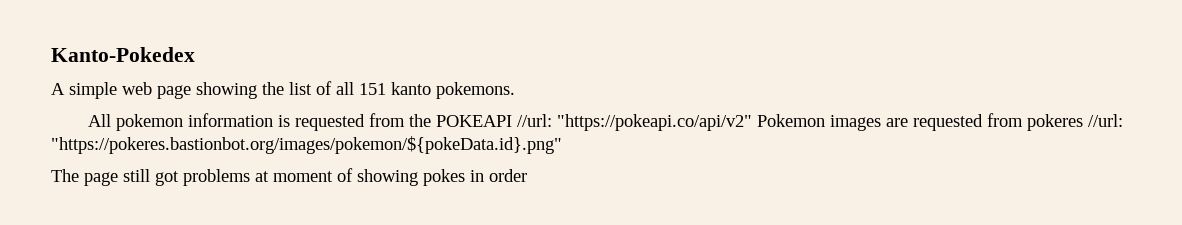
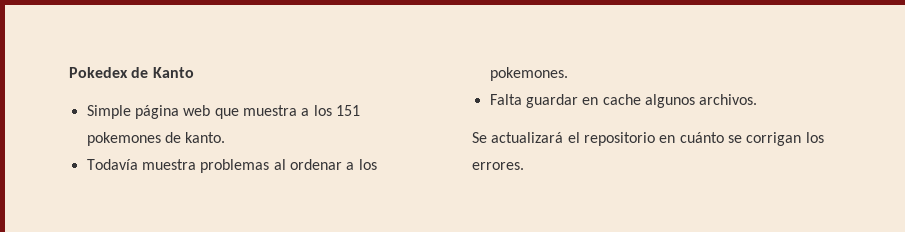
[51,47,195,62] [51,81,515,99] [87,113,1123,131] [51,136,562,154] [51,168,527,186] Kanto-Pokedex // A simple web page showing the list of all 151 kanto pokemons. // All pokemon information is requested from the POKEAPI //url: "https://pokeapi.co/api/v2" Pokemon images are requested from pokeres //url: "https://pokeres.bastionbot.org/images/pokemon/${pokeData.id}.png" // The page still got problems at moment of showing pokes in order -> [69,67,194,78] [86,105,360,119] [86,132,226,146] [86,159,377,173] [489,67,568,81] [489,94,758,108] [472,132,824,146] [472,162,524,170] Pokedex de Kanto // Simple página web que muestra a los 151 pokemones de kanto. // Todavía muestra problemas al ordenar a los pokemones. // Falta guardar en cache algunos archivos. // Se actualizará el repositorio en cuánto se corrigan los errores.

